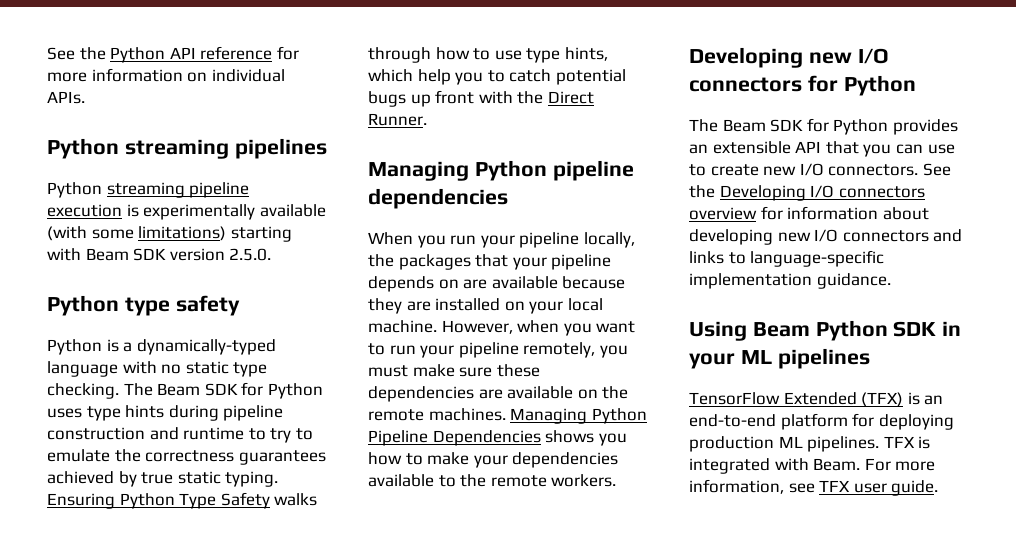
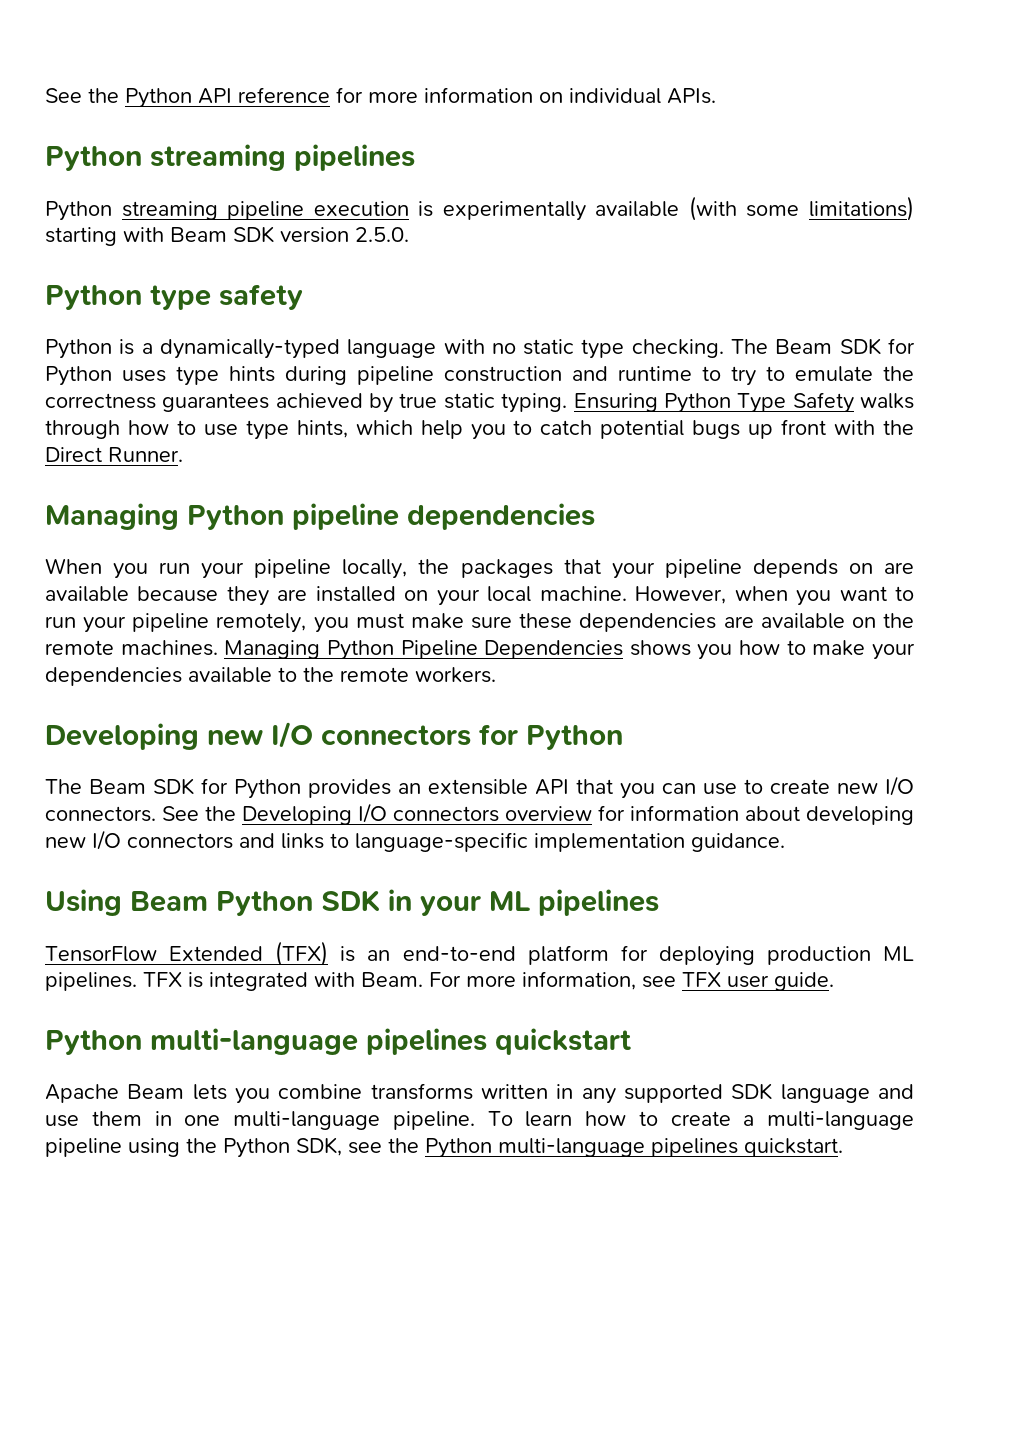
(939, 488) none -> [45,1028,631,1055] [45,1083,915,1104] [45,1111,914,1130] [45,1137,843,1158] // Python multi-language pipelines quickstart // Apache Beam lets you combine transforms written in any supported SDK language and use them in one multi-language pipeline. To learn how to create a multi-language pipeline using the Python SDK, see the Python multi-language pipelines quickstart.

